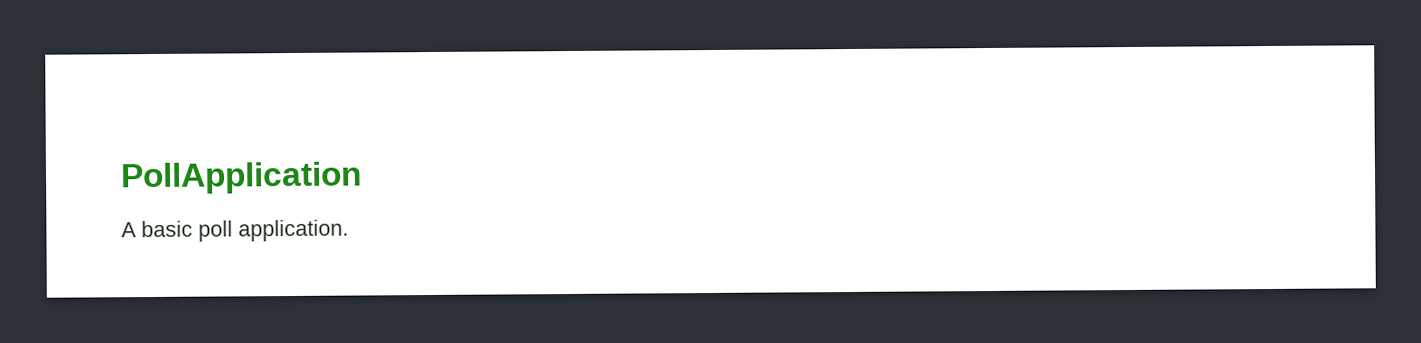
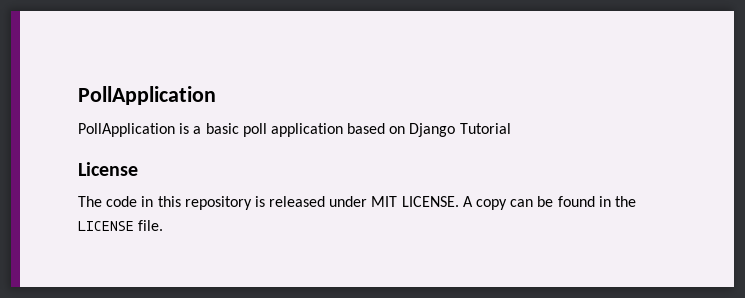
[121,219,349,242] A basic poll application. -> [78,123,511,137] [78,162,138,176] [78,196,636,210] [78,220,164,231] PollApplication is a basic poll application based on Django Tutorial // License // The code in this repository is released under MIT LICENSE. A copy can be found in the LICENSE file.

